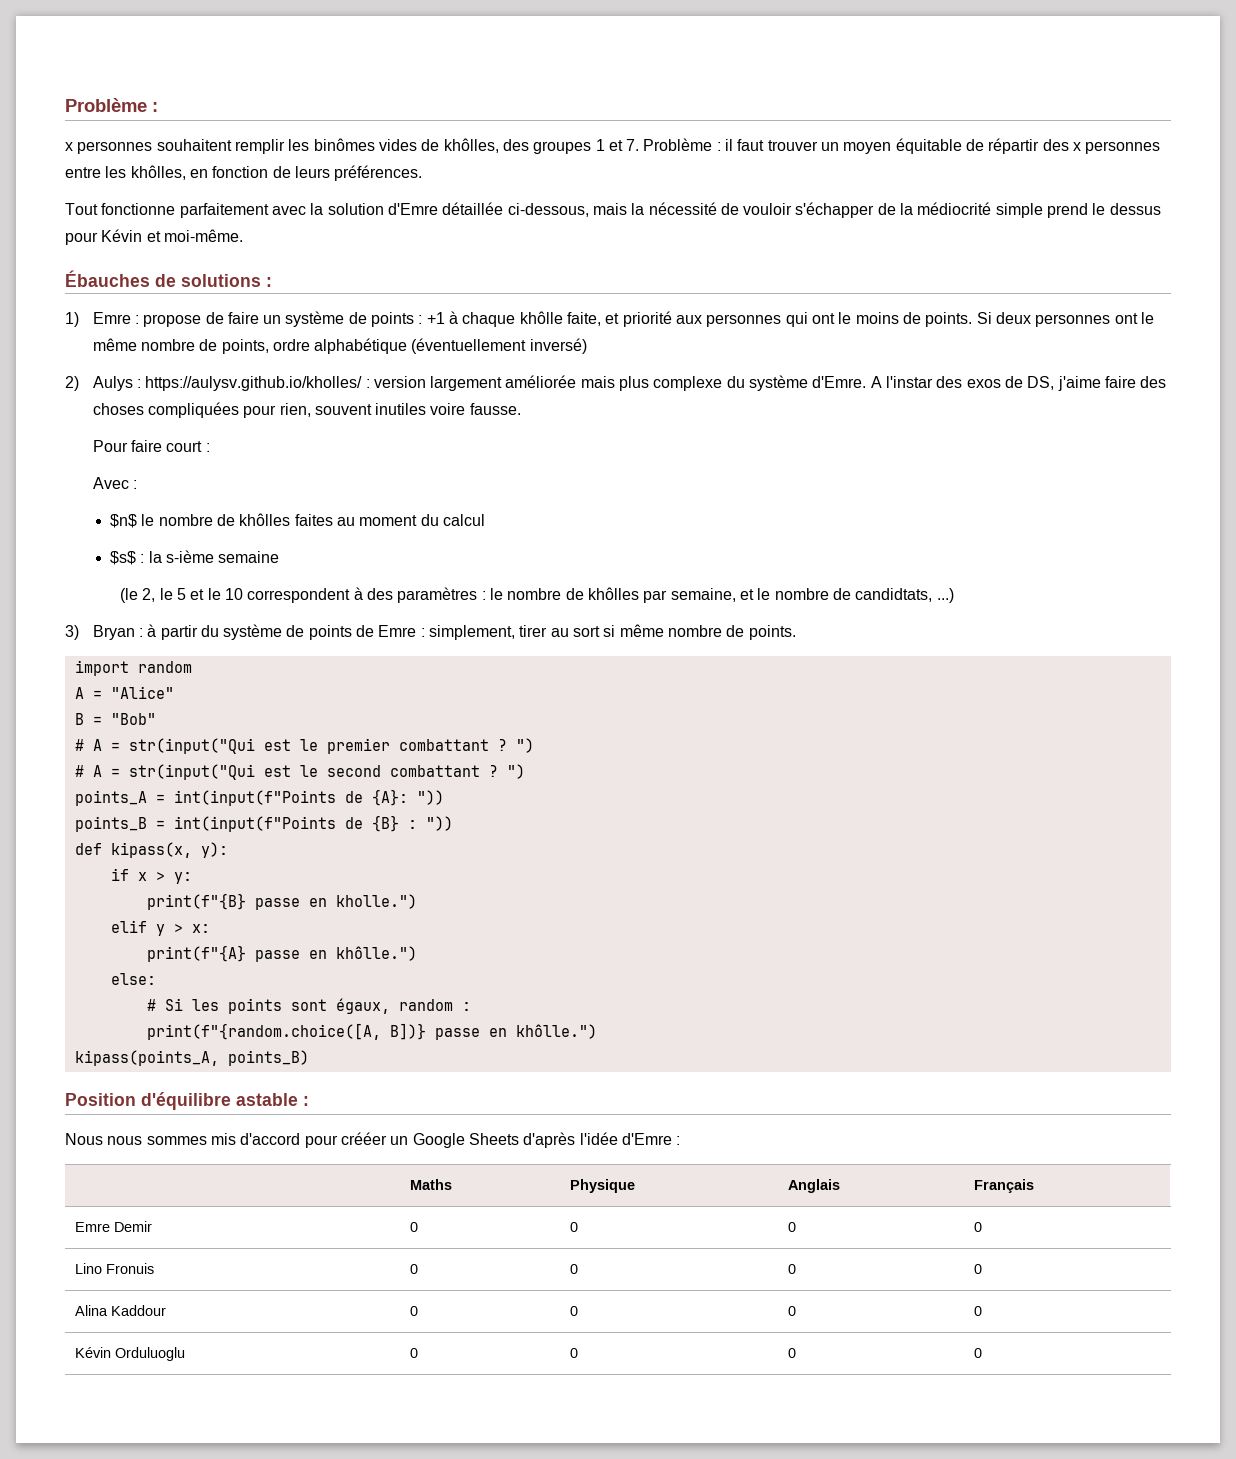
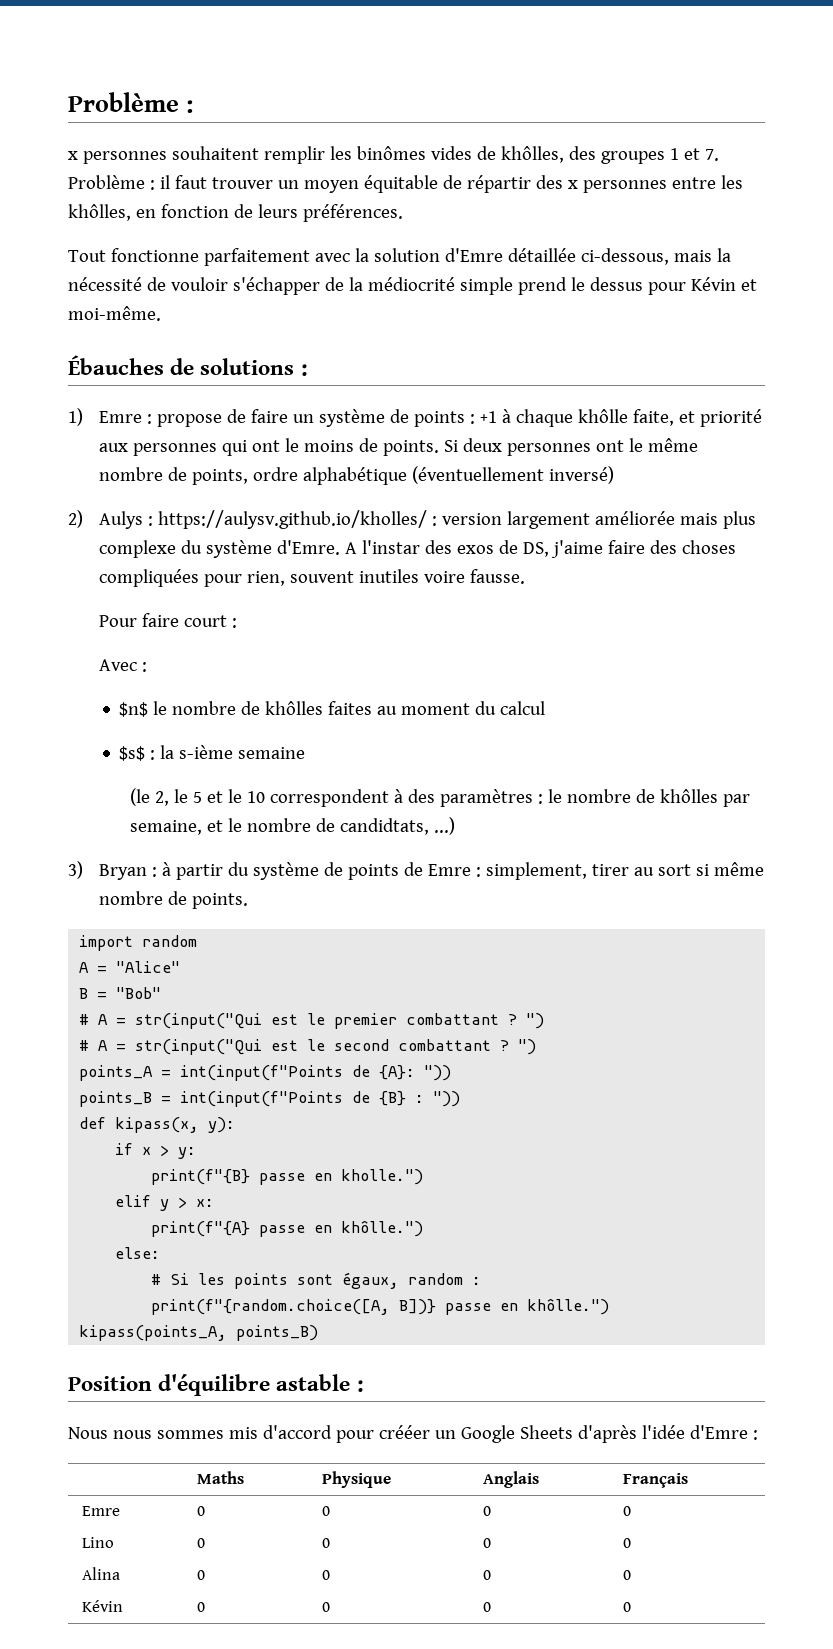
[114,1221,153,1232] Demir -> (120, 1511) none
[106,1263,155,1274] Fronuis -> (114, 1542) none
[111,1305,167,1316] Kaddour -> (120, 1573) none
[115,1347,186,1361] Orduluoglu -> (123, 1606) none

